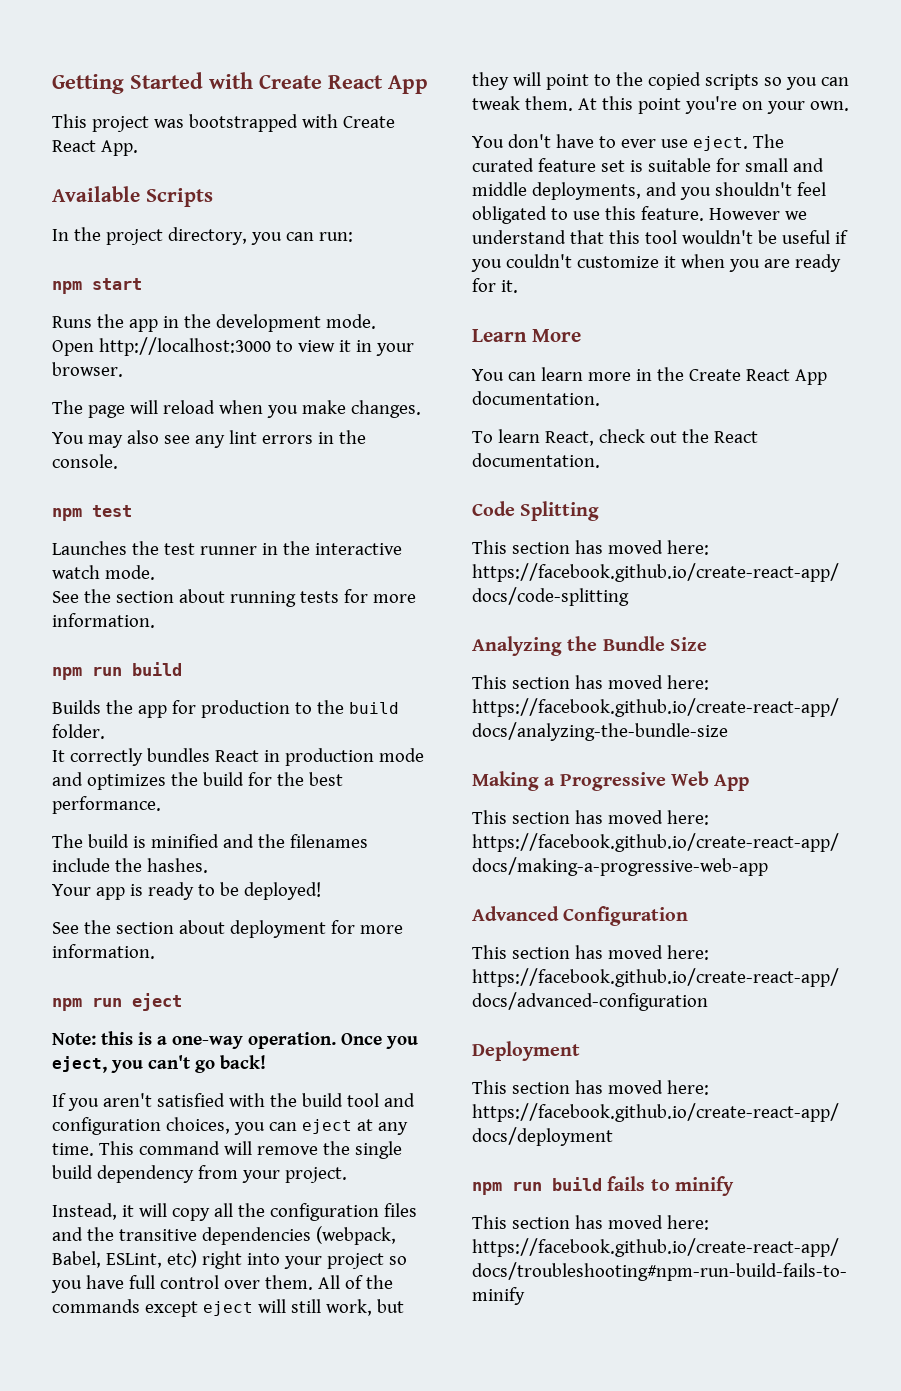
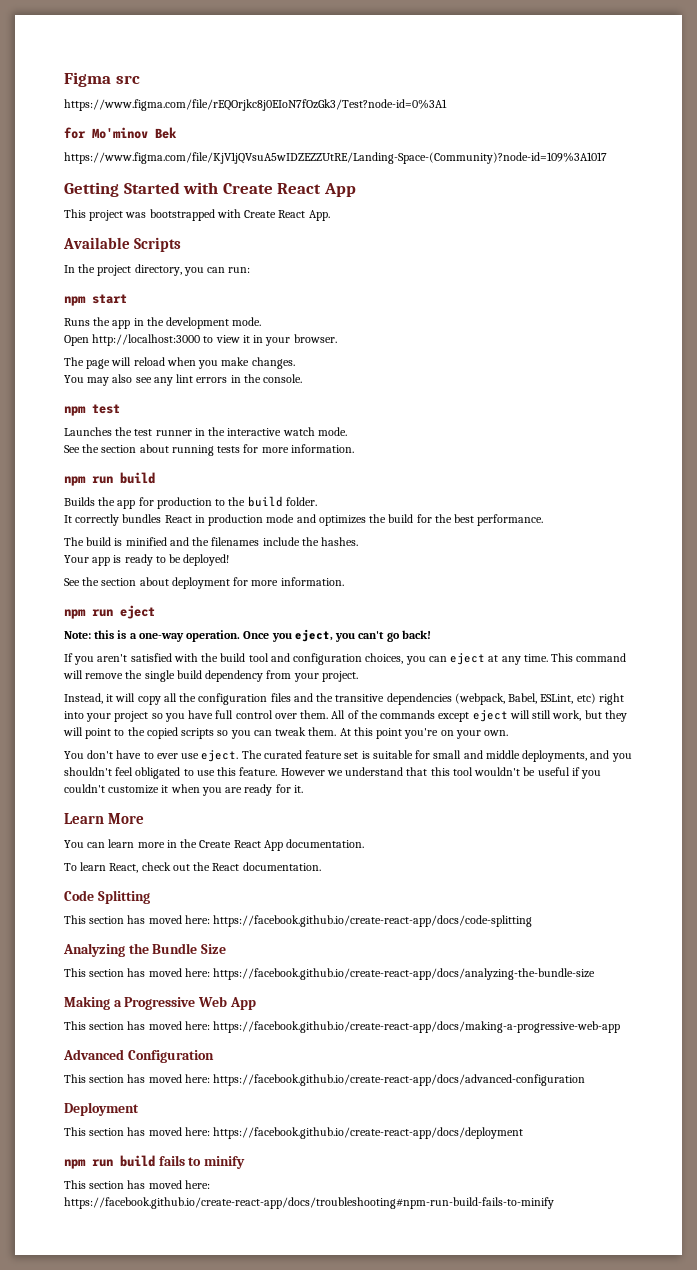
(52, 84) none -> [64,72,140,87] [64,99,447,111] [64,127,177,139] [64,152,607,164] Figma src // https://www.figma.com/file/rEQOrjkc8j0EIoN7fOzGk3/Test?node-id=0%3A1 // for Mo'minov Bek // https://www.figma.com/file/KjV1jQVsuA5wIDZEZZUtRE/Landing-Space-(Community)?node-id=109%3A1017 //

